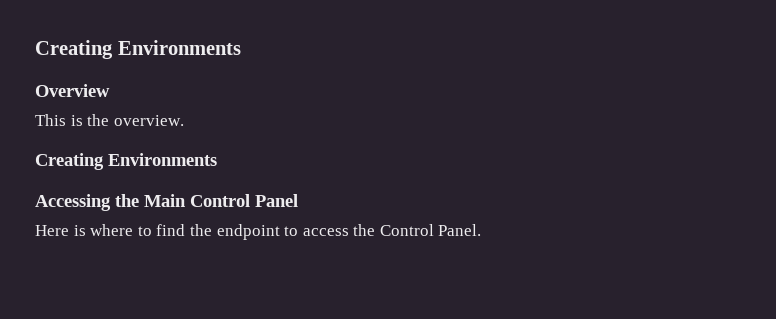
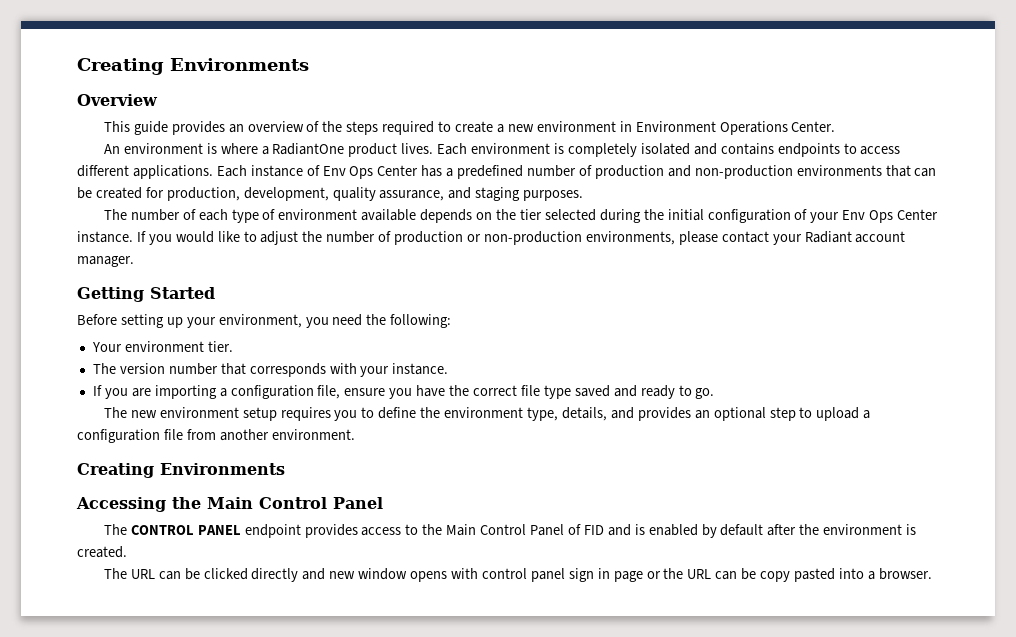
[70,114,184,126] is the overview. -> [133,121,836,135] [103,143,901,157] [77,165,937,179] [77,187,584,201] [103,209,939,223] [77,231,906,245] [77,256,134,267] [77,287,215,302] [77,314,452,328] [91,341,233,352] [92,363,449,377] [92,385,715,399] [103,407,871,421] [77,429,355,443] guide provides an overview of the steps required to create a new environment in Environment Operations Center. // An environment is where a RadiantOne product lives. Each environment is completely isolated and contains endpoints to access different applications. Each instance of Env Ops Center has a predefined number of production and non-production environments that can be created for production, development, quality assurance, and staging purposes. // The number of each type of environment available depends on the tier selected during the initial configuration of your Env Ops Center instance. If you would like to adjust the number of production or non-production environments, please contact your Radiant account manager. // Getting Started // Before setting up your environment, you need the following: // Your environment tier. // The version number that corresponds with your instance. // If you are importing a configuration file, ensure you have the correct file type saved and ready to go. // The new environment setup requires you to define the environment type, details, and provides an optional step to upload a configuration file from another environment.
[35,224,482,240] Here is where to find the endpoint to access the Control Panel. -> [103,524,917,538] [77,546,127,558] [103,568,932,582] The CONTROL PANEL endpoint provides access to the Main Control Panel of FID and is enabled by default after the environment is created. // The URL can be clicked directly and new window opens with control panel sign in page or the URL can be copy pasted into a browser.

